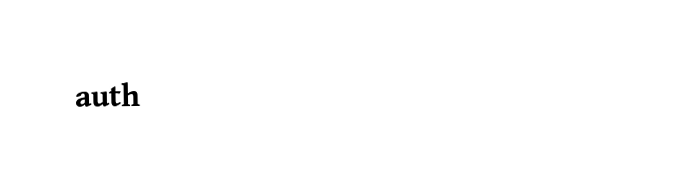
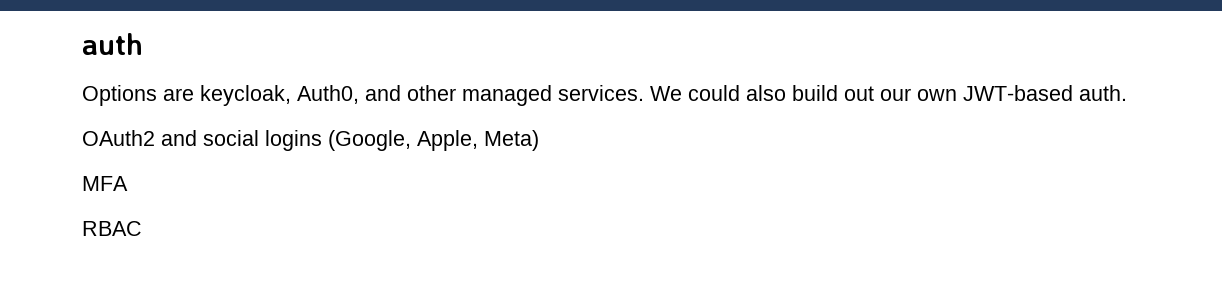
(141, 94) none -> [82,85,1127,106] [82,130,539,151] [82,176,128,191] [82,221,142,236] // Options are keycloak, Auth0, and other managed services. We could also build out our own JWT-based auth. // OAuth2 and social logins (Google, Apple, Meta) // MFA // RBAC

